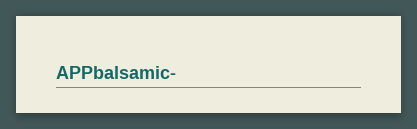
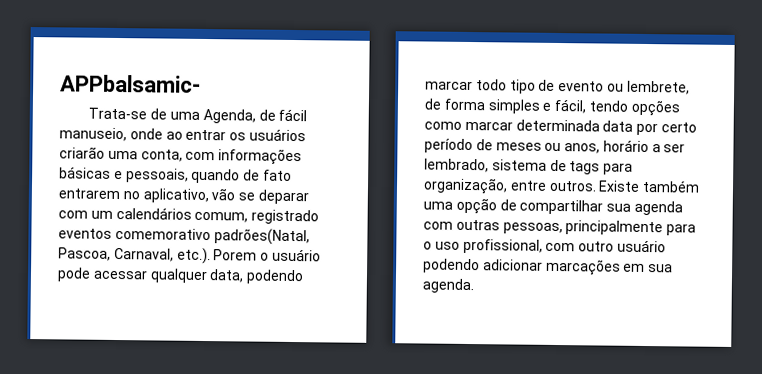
(176, 72) none -> [88,107,308,124] [59,127,306,142] [59,146,303,166] [59,166,292,184] [58,188,309,205] [58,206,320,225] [58,227,310,246] [58,247,321,265] [57,267,305,285] [425,79,690,95] [424,98,681,117] [424,119,697,136] [424,138,686,154] [424,158,634,175] [423,177,701,195] [423,197,683,216] [423,219,697,236] [423,238,666,254] [423,258,674,276] [422,278,474,294] // Trata-se de uma Agenda, de fácil manuseio, onde ao entrar os usuários criarão uma conta, com informações básicas e pessoais, quando de fato entrarem no aplicativo, vão se deparar com um calendários comum, registrado eventos comemorativo padrões(Natal, Pascoa, Carnaval, etc.). Porem o usuário pode acessar qualquer data, podendo marcar todo tipo de evento ou lembrete, de forma simples e fácil, tendo opções como marcar determinada data por certo período de meses ou anos, horário a ser lembrado, sistema de tags para organização, entre outros. Existe também uma opção de compartilhar sua agenda com outras pessoas, principalmente para o uso profissional, com outro usuário podendo adicionar marcações em sua agenda.

